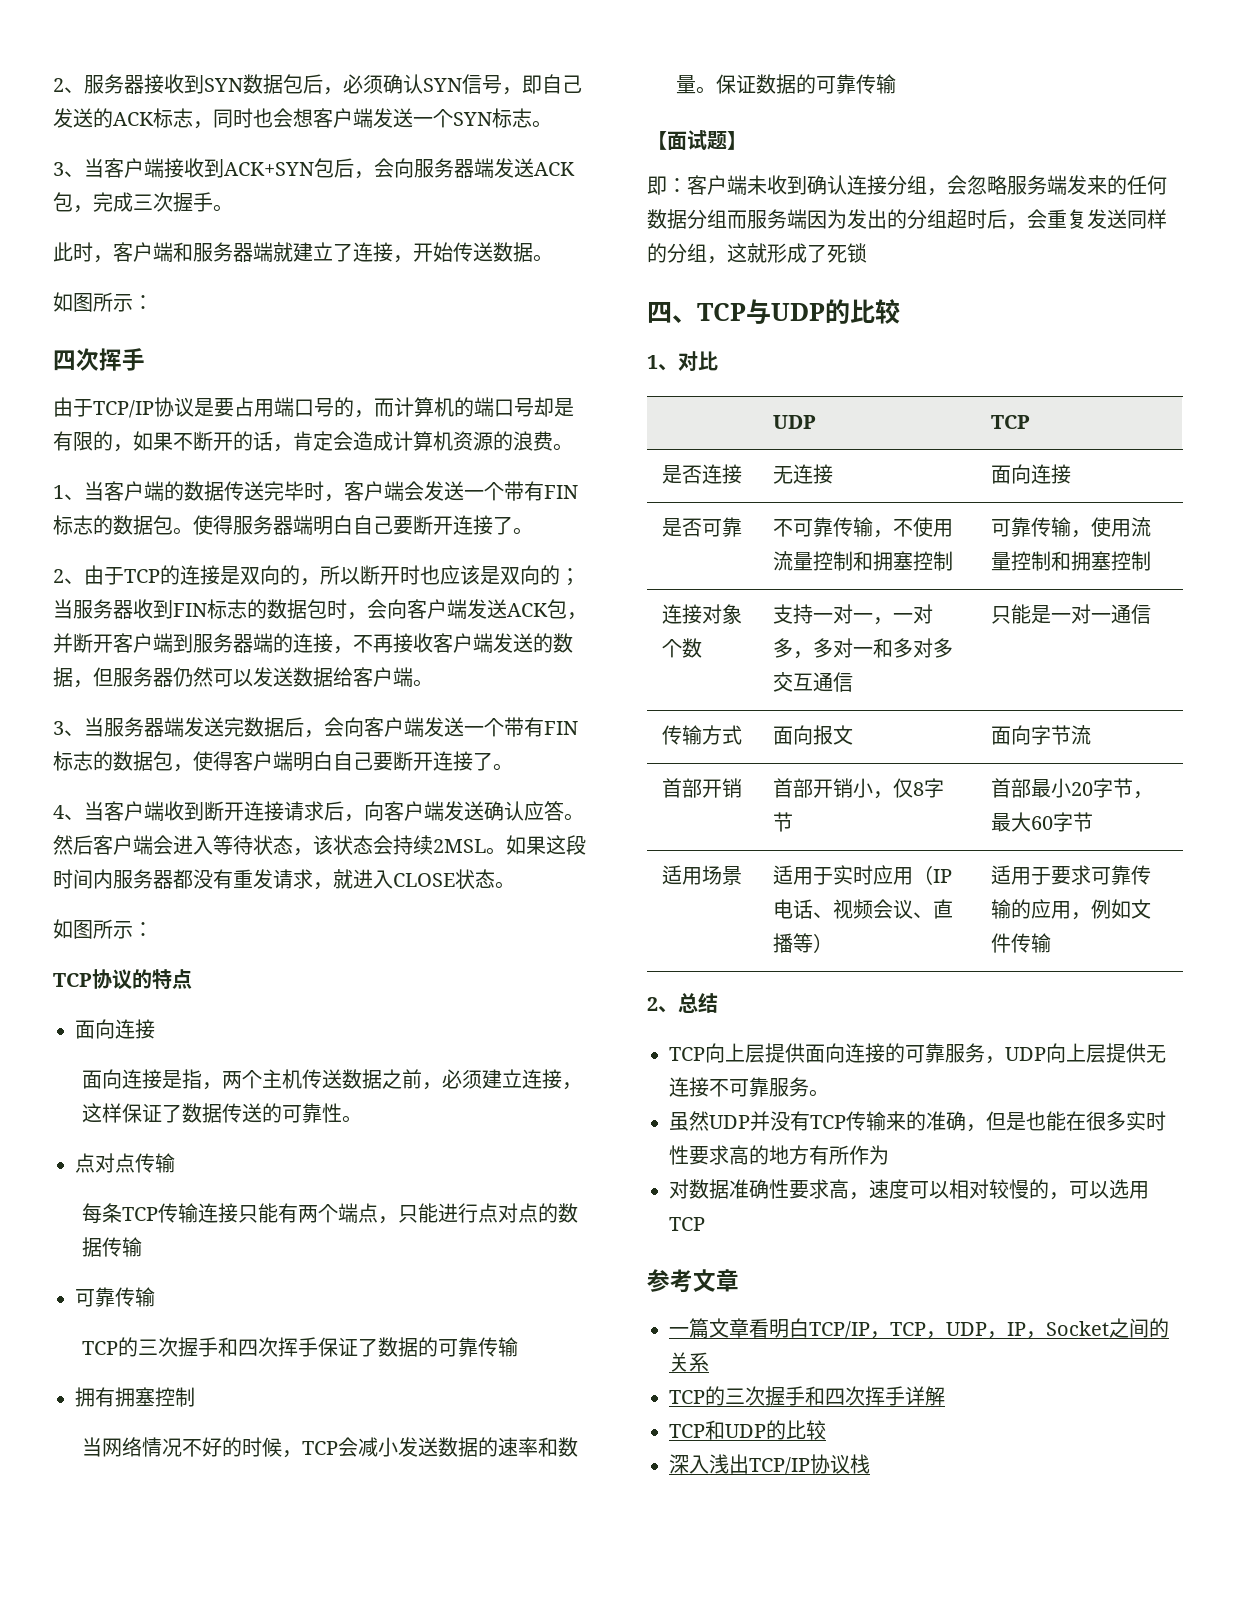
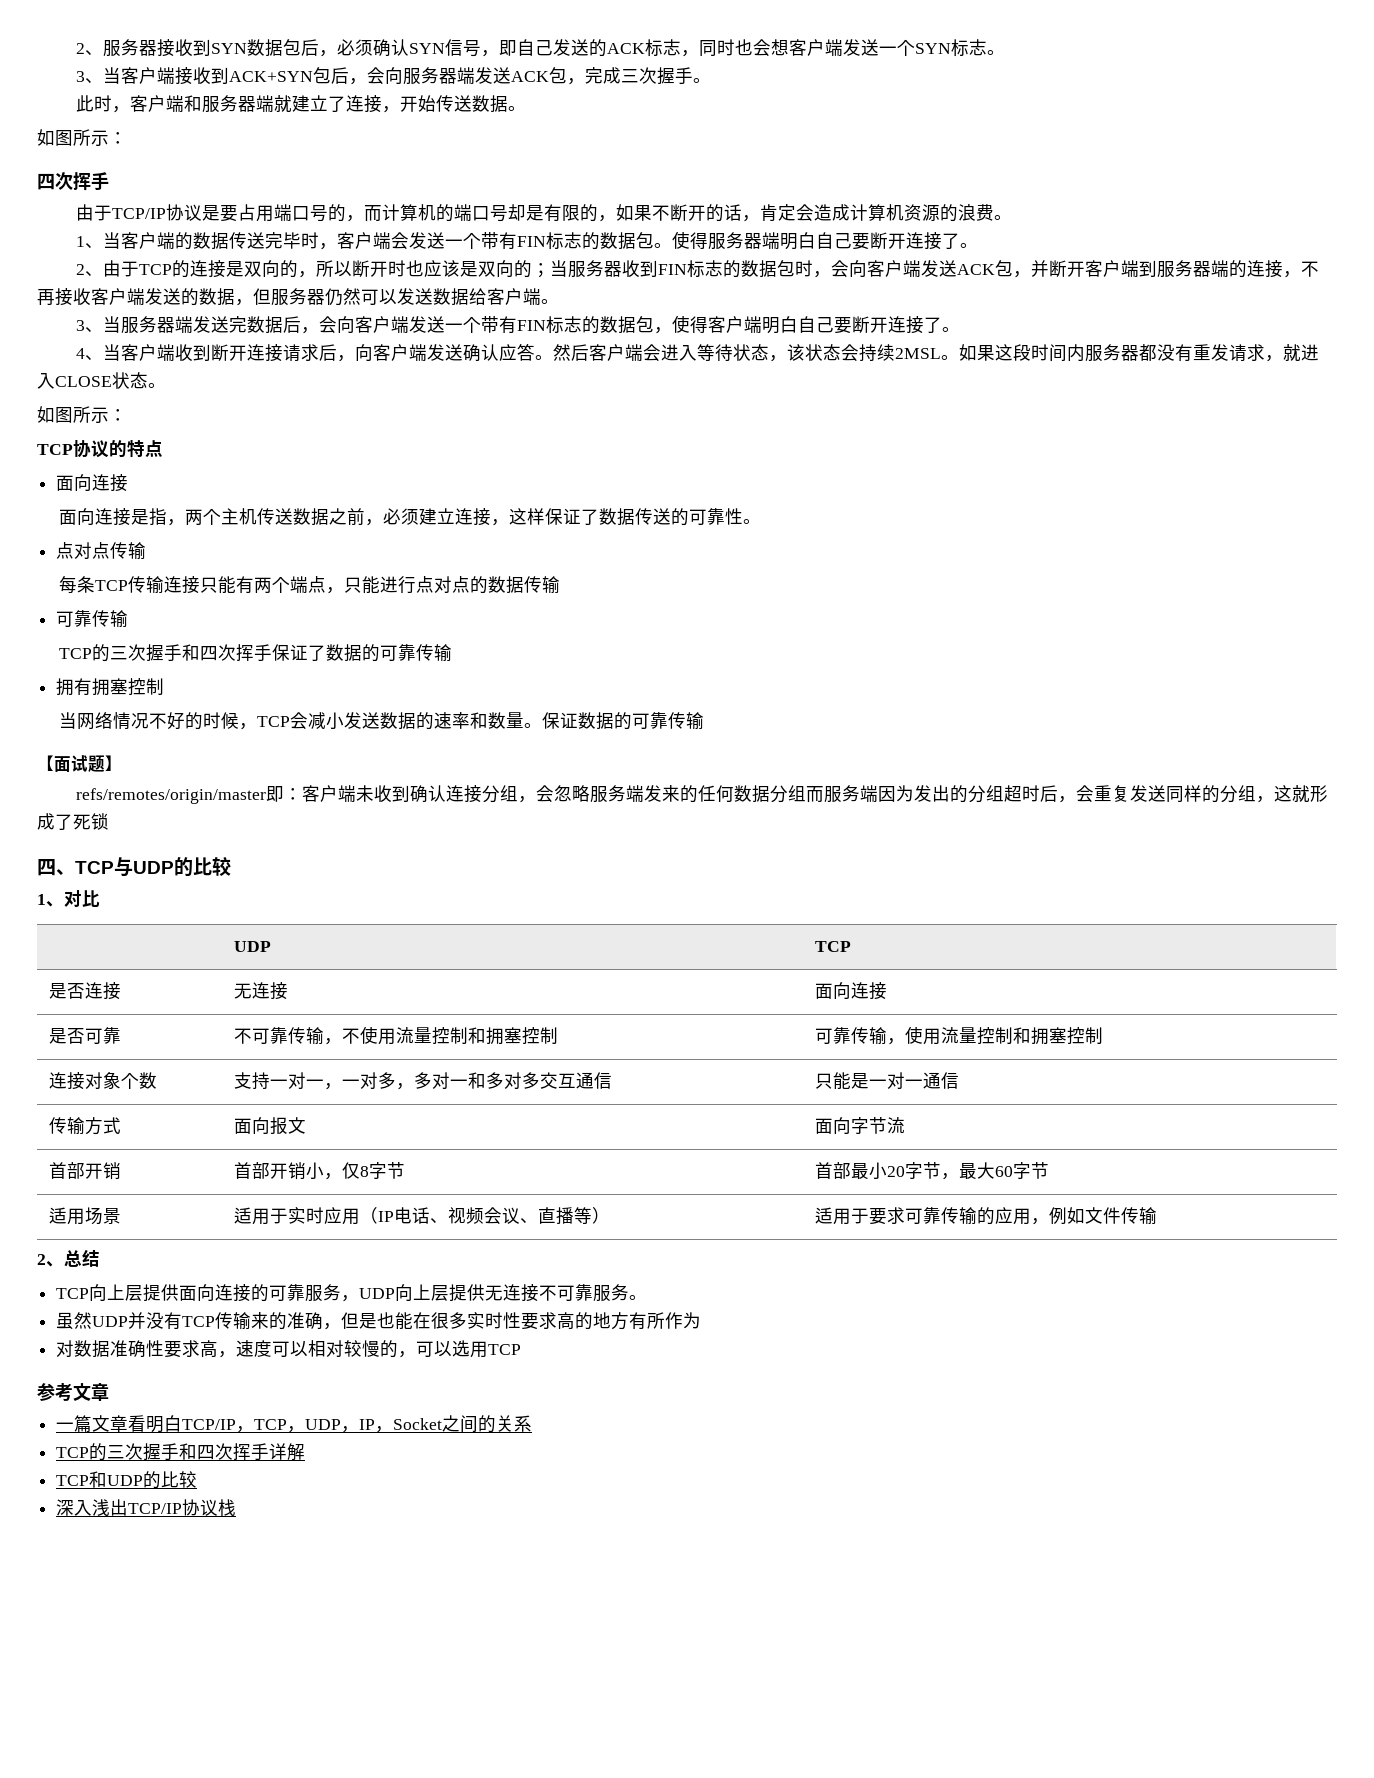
(747, 140) none -> [76,788,267,804] refs/remotes/origin/master

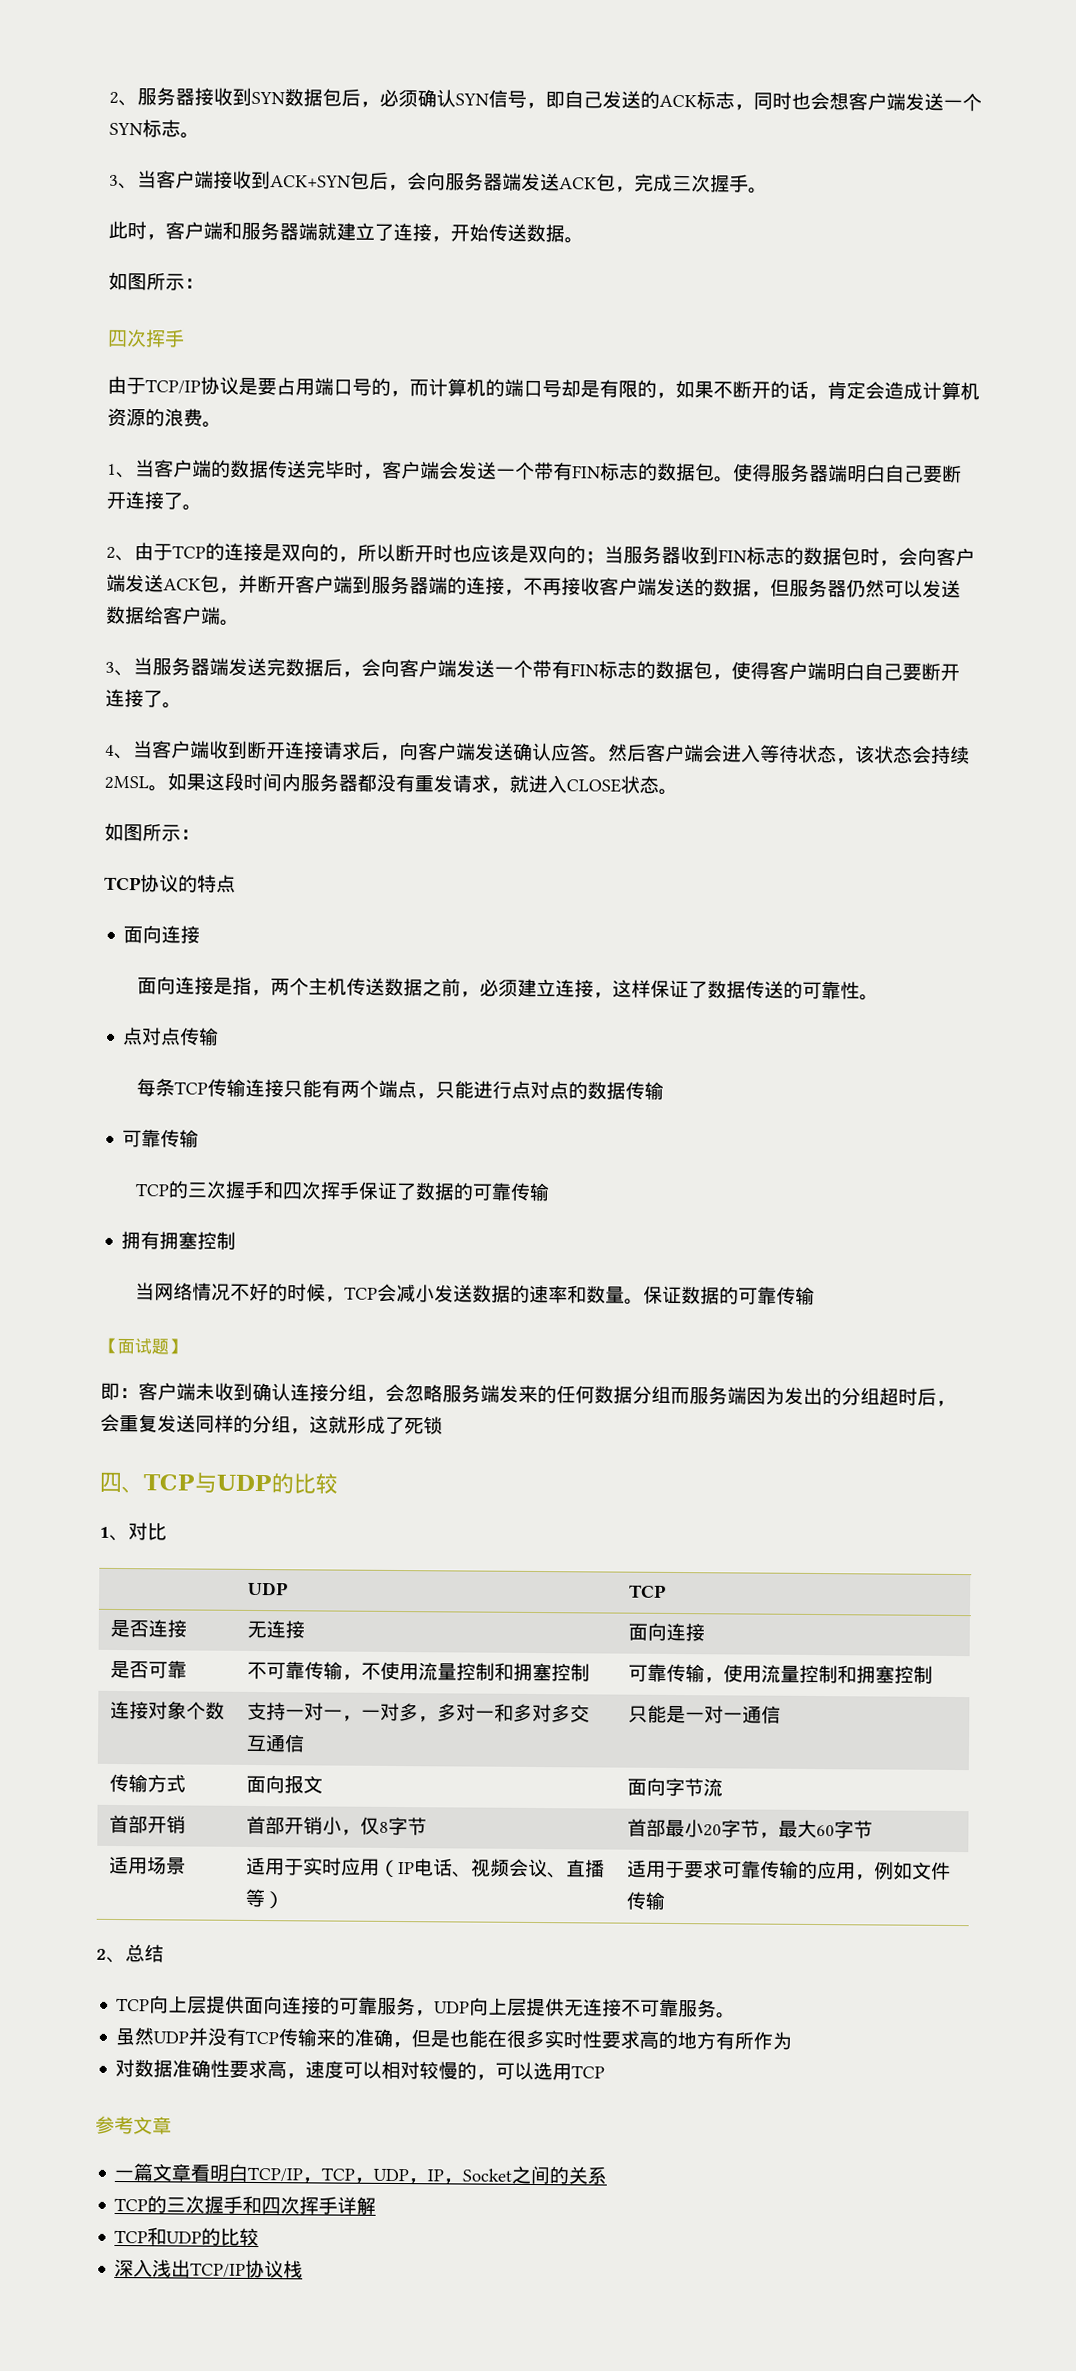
[76,788,267,804] refs/remotes/origin/master -> (186, 1346) none

